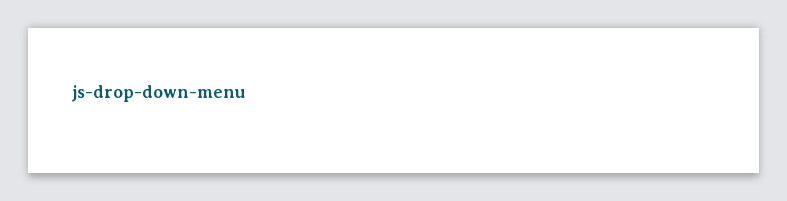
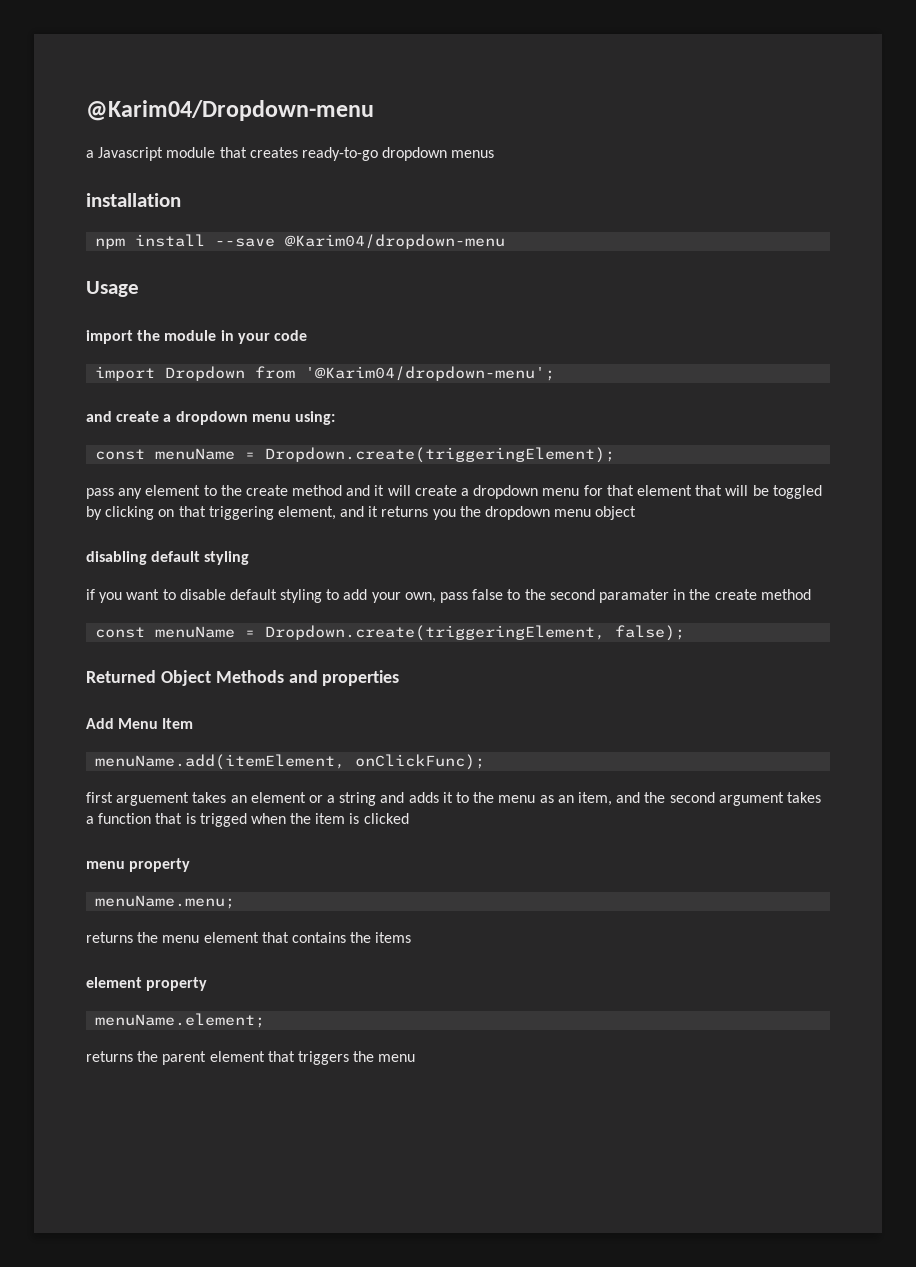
[71,85,245,102] js-drop-down-menu -> [86,100,374,121] [86,147,495,161] [86,193,181,207] [95,234,506,249] [86,281,139,297] [86,330,307,344] [95,366,556,381] [86,411,335,425] [95,447,616,463] [86,485,822,499] [86,506,637,520] [86,551,250,565] [86,589,811,603] [95,625,686,641] [86,670,400,686] [86,718,194,729] [95,754,486,770] [86,792,821,806] [86,813,409,827] [86,858,191,872] [95,895,236,909] [86,932,412,943] [86,977,208,991] [95,1013,266,1028] [86,1051,416,1065] @Karim04/Dropdown-menu // a Javascript module that creates ready-to-go dropdown menus // installation // npm install --save @Karim04/dropdown-menu // Usage // import the module in your code // import Dropdown from '@Karim04/dropdown-menu'; // and create a dropdown menu using: // const menuName = Dropdown.create(triggeringElement); // pass any element to the create method and it will create a dropdown menu for that element that will be toggled by clicking on that triggering element, and it returns you the dropdown menu object // disabling default styling // if you want to disable default styling to add your own, pass false to the second paramater in the create method // const menuName = Dropdown.create(triggeringElement, false); // Returned Object Methods and properties // Add Menu Item // menuName.add(itemElement, onClickFunc); // first arguement takes an element or a string and adds it to the menu as an item, and the second argument takes a function that is trigged when the item is clicked // menu property // menuName.menu; // returns the menu element that contains the items // element property // menuName.element; // returns the parent element that triggers the menu

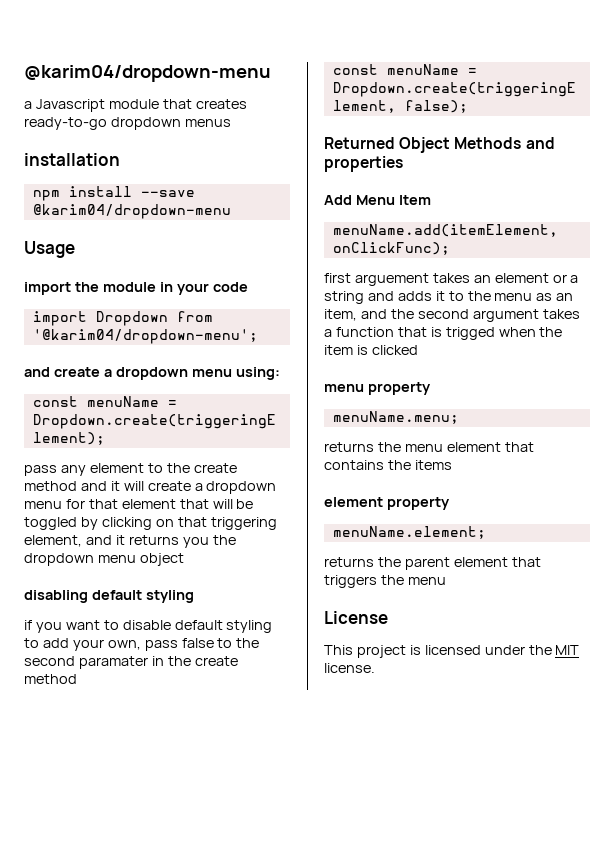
[86,100,374,121] @Karim04/Dropdown-menu -> [24,65,271,82] @karim04/dropdown-menu
[285,234,506,249] @Karim04/dropdown-menu -> [32,204,231,219] @karim04/dropdown-menu
[305,366,556,381] '@Karim04/dropdown-menu'; -> [32,329,258,344] '@karim04/dropdown-menu';
(416, 1058) none -> [324,611,388,624] [324,645,580,658] [324,663,375,673] // License // This project is licensed under the MIT license.

